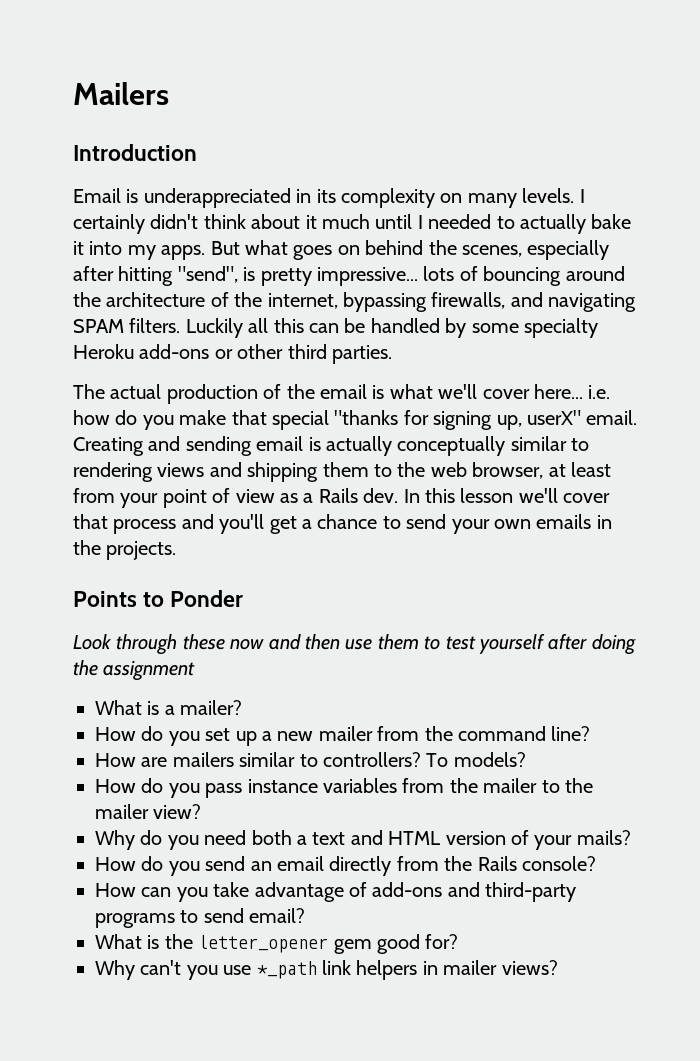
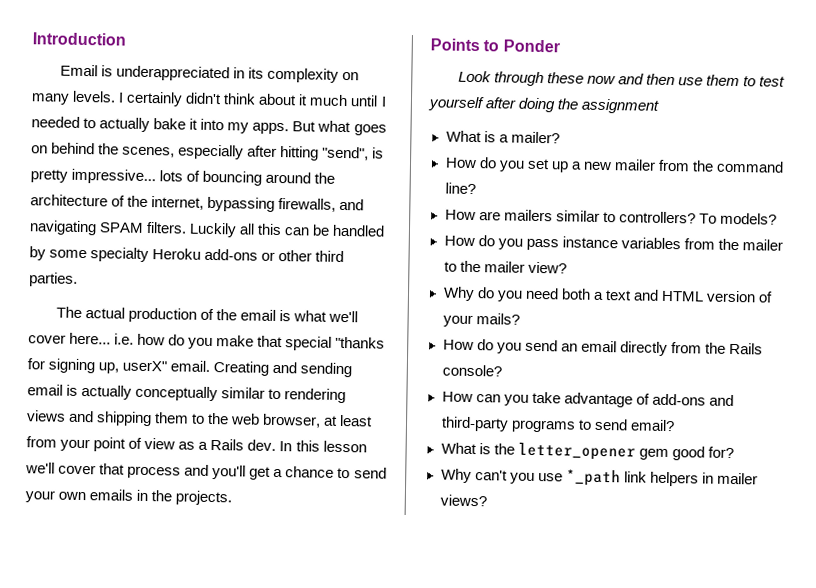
[73,82,169,105] Mailers // -> (32, 39) none

